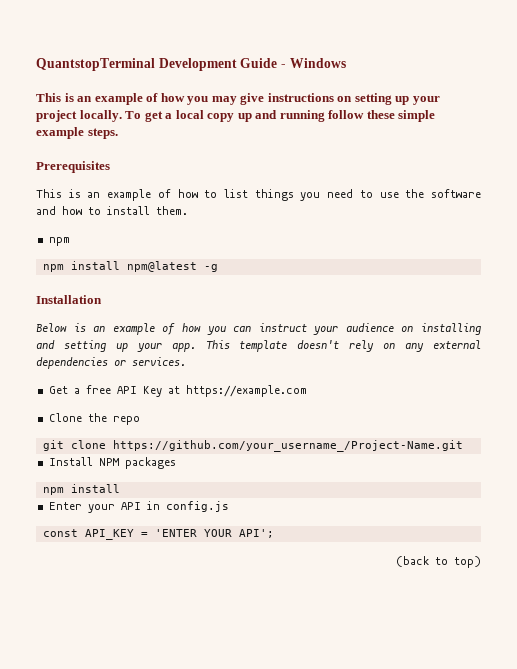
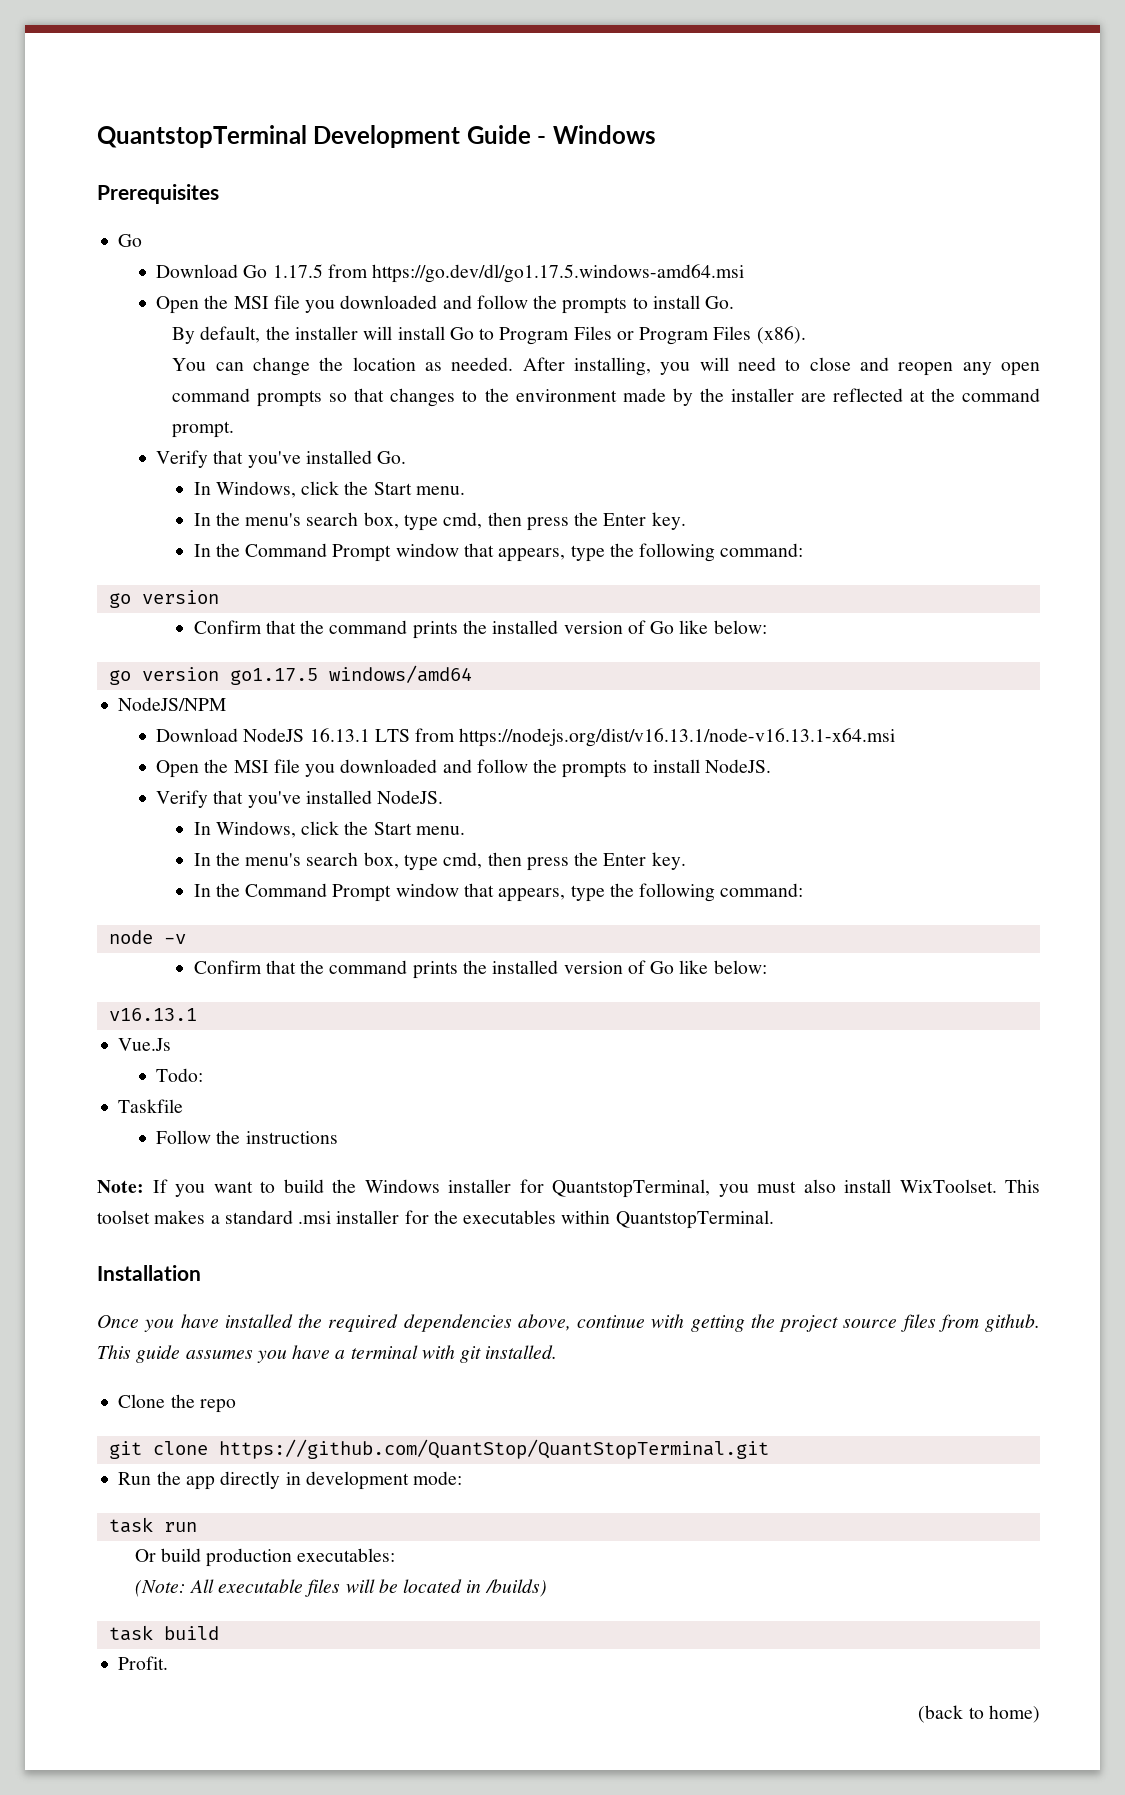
[36,93,440,105] [36,110,436,122] [36,127,118,139] [36,161,110,173] [36,189,482,201] [36,206,188,215] [48,237,70,246] [42,261,218,272] [36,295,102,304] [36,323,481,335] [36,340,482,352] [36,357,186,369] [48,385,307,397] This is an example of how you may give instructions on setting up your project locally. To get a local copy up and running follow these simple example steps. // Prerequisites // This is an example of how to list things you need to use the software and how to install them. // npm // npm install npm@latest -g // Installation // Below is an example of how you can instruct your audience on installing and setting up your app. This template doesn't rely on any external dependencies or services. // Get a free API Key at https://example.com -> [97,184,219,204] [118,234,143,247] [156,264,745,283] [156,295,735,314] [172,326,806,345] [172,357,1041,376] [172,388,1041,407] [172,421,235,438] [156,450,407,468] [193,481,465,498] [193,512,686,531] [193,543,804,562] [108,590,219,608] [193,620,767,639] [108,665,472,685] [118,697,227,711] [156,728,896,747] [156,759,772,778] [156,790,444,808] [193,821,465,838] [193,852,686,871] [193,883,804,902] [108,930,186,944] [193,960,767,979] [108,1008,197,1021] [118,1038,172,1051] [156,1068,204,1082] [118,1099,184,1113] [156,1130,338,1144] [97,1179,1040,1198] [97,1210,774,1229] [97,1265,201,1281] [97,1314,1040,1332] [97,1345,558,1363] Prerequisites // Go // Download Go 1.17.5 from https://go.dev/dl/go1.17.5.windows-amd64.msi // Open the MSI file you downloaded and follow the prompts to install Go. // By default, the installer will install Go to Program Files or Program Files (x86). // You can change the location as needed. After installing, you will need to close and reopen any open command prompts so that changes to the environment made by the installer are reflected at the command prompt. // Verify that you've installed Go. // In Windows, click the Start menu. // In the menu's search box, type cmd, then press the Enter key. // In the Command Prompt window that appears, type the following command: // go version // Confirm that the command prints the installed version of Go like below: // go version go1.17.5 windows/amd64 // NodeJS/NPM // Download NodeJS 16.13.1 LTS from https://nodejs.org/dist/v16.13.1/node-v16.13.1-x64.msi // Open the MSI file you downloaded and follow the prompts to install NodeJS. // Verify that you've installed NodeJS. // In Windows, click the Start menu. // In the menu's search box, type cmd, then press the Enter key. // In the Command Prompt window that appears, type the following command: // node -v // Confirm that the command prints the installed version of Go like below: // v16.13.1 // Vue.Js // Todo: // Taskfile // Follow the instructions // Note: If you want to build the Windows installer for QuantstopTerminal, you must also install WixToolset. This toolset makes a standard .msi installer for the executables within QuantstopTerminal. // Installation // Once you have installed the required dependencies above, continue with getting the project source files from github. This guide assumes you have a terminal with git installed.
[112,440,463,452] [48,457,176,469] [42,484,120,495] [48,501,229,513] [42,529,274,540] https://github.com/your_username_/Project-Name.git // Install NPM packages // npm install // Enter your API in config.js // const API_KEY = 'ENTER YOUR API'; -> [218,1439,769,1459] [118,1471,463,1490] [108,1517,197,1533] [134,1548,396,1567] [134,1579,547,1597] [108,1625,219,1641] [118,1656,169,1670] https://github.com/QuantStop/QuantStopTerminal.git // Run the app directly in development mode: // task run // Or build production executables: // (Note: All executable files will be located in /builds) // task build // Profit.
[454,556,481,568] top) -> [989,1705,1040,1723] home)

